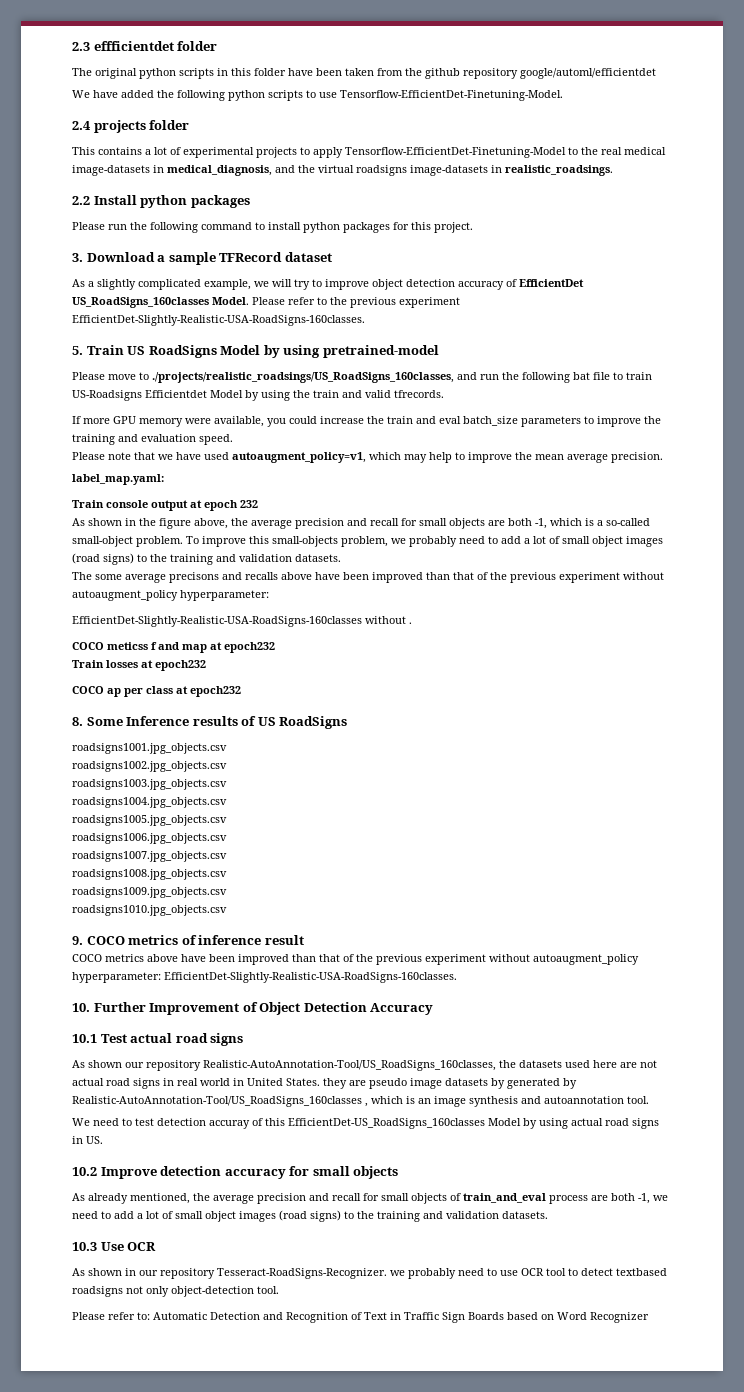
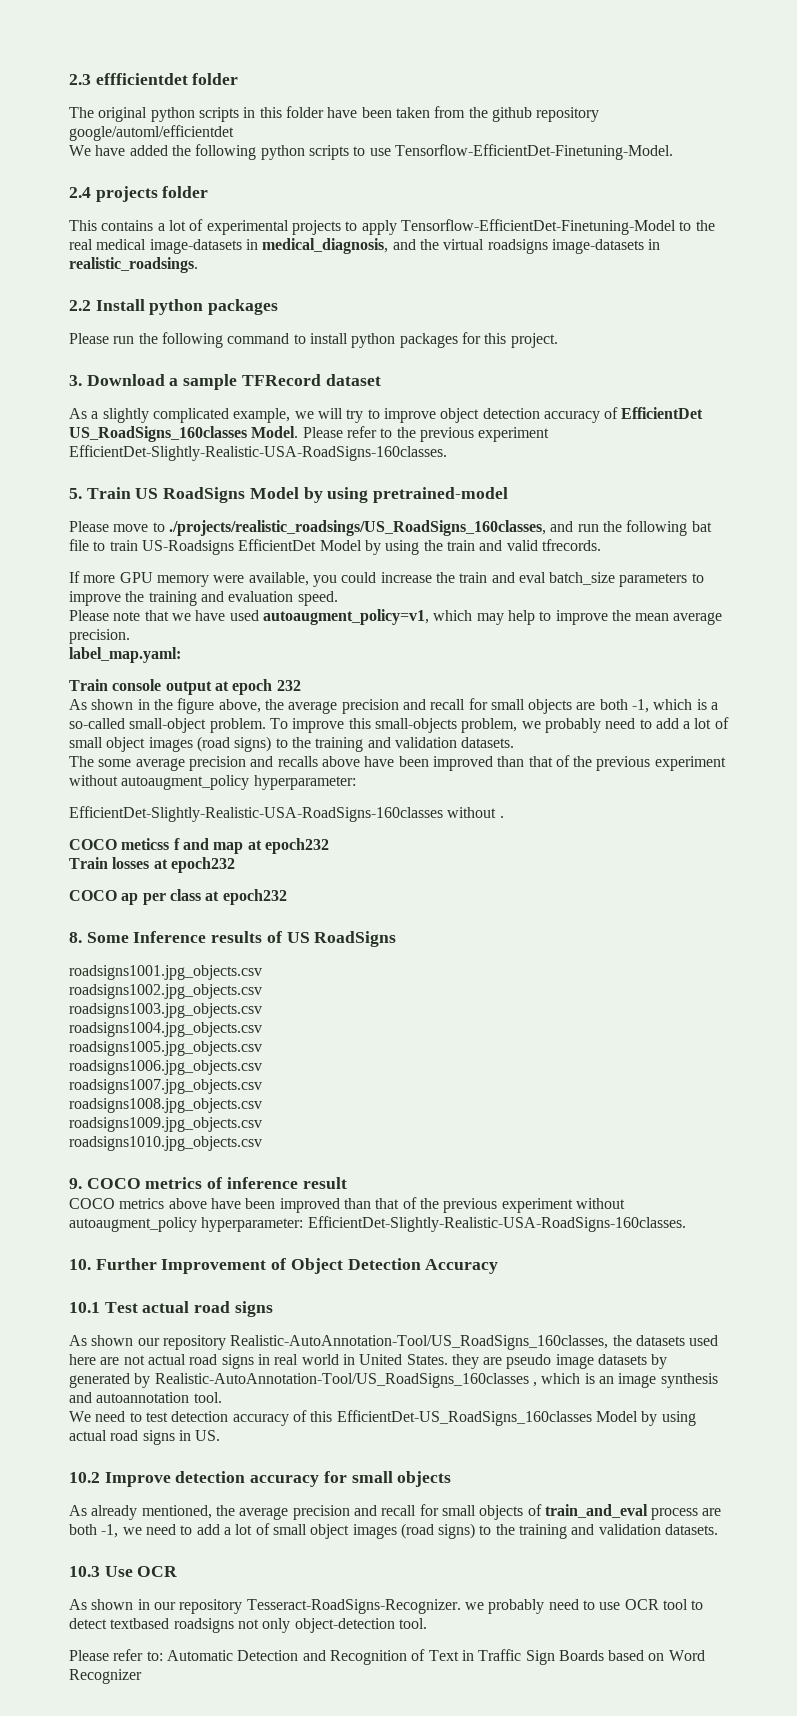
[145,390,207,398] Efficientdet -> [238,539,317,551] EfficientDet
[169,572,219,583] precisons -> [188,756,246,771] precision
[209,1120,250,1129] accuray -> [232,1414,289,1426] accuracy

